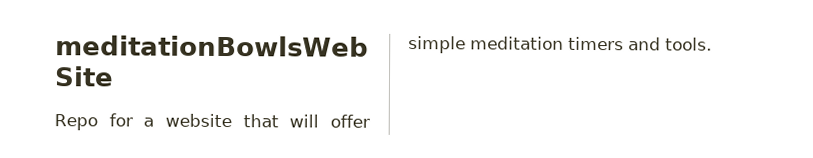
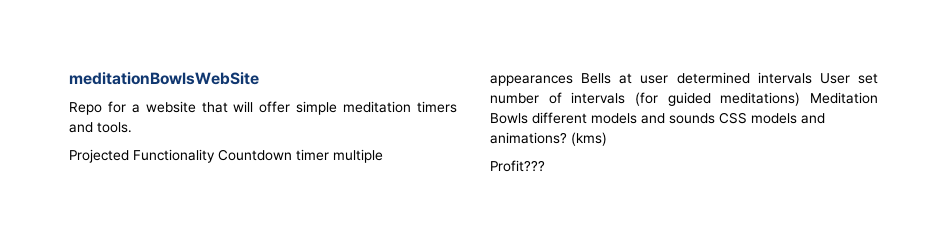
(712, 44) none -> [69,149,383,163] [490,72,878,86] [490,92,878,106] [490,112,825,124] [490,132,607,146] [490,160,545,172] // Projected Functionality Countdown timer multiple appearances Bells at user determined intervals User set number of intervals (for guided meditations) Meditation Bowls different models and sounds CSS models and animations? (kms) // Profit???

